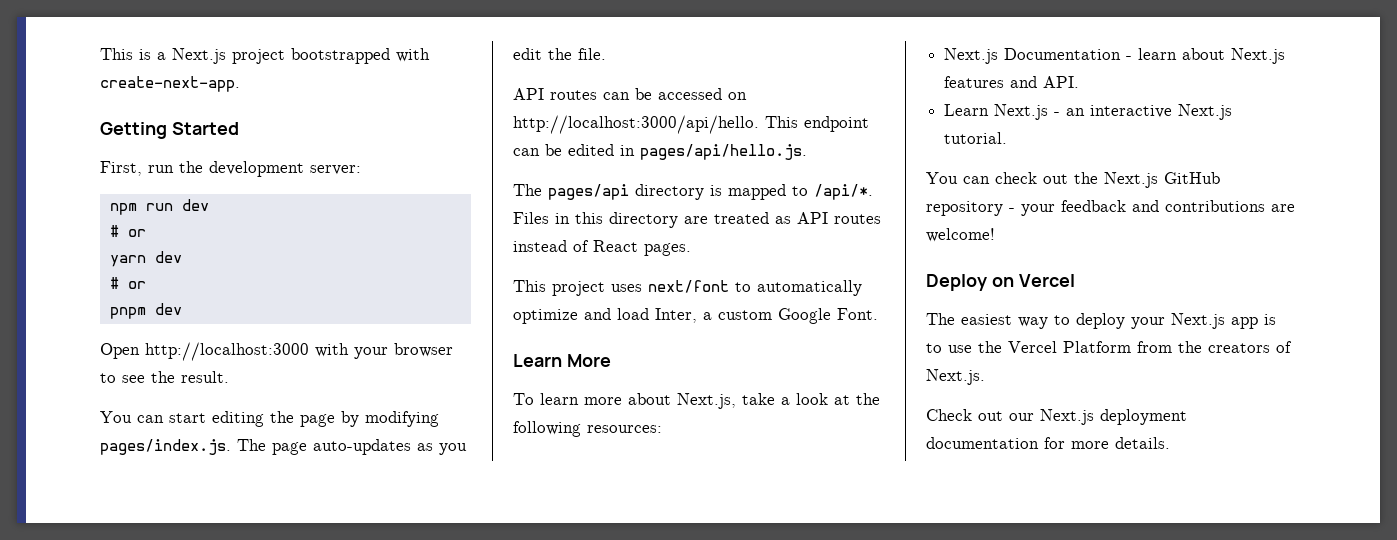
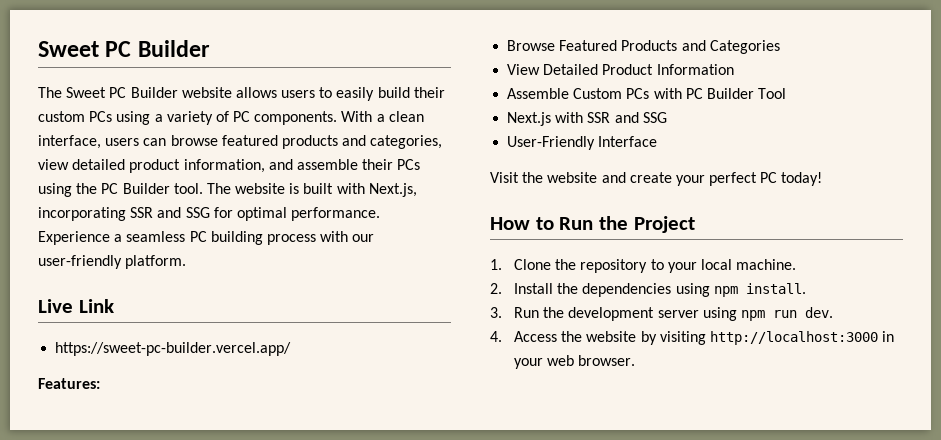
[100,48,430,64] [100,76,240,92] [100,122,239,139] [100,161,361,177] [109,199,209,215] [109,225,146,237] [109,251,182,267] [109,277,146,289] [109,303,182,319] [100,342,453,361] [100,371,229,383] [100,411,439,427] [100,439,467,455] [513,48,606,60] [513,88,747,100] [513,115,869,134] [513,144,807,160] [513,184,873,200] [513,212,881,228] [513,240,691,256] [513,280,862,296] [513,308,878,324] [513,354,611,367] [513,393,880,409] [513,421,662,437] [944,48,1286,64] [944,76,1080,88] [944,104,1233,120] [944,132,1008,144] [926,172,1220,188] [926,200,1295,216] [926,228,995,242] [926,274,1075,291] [926,313,1276,329] [926,341,1292,353] [926,369,985,385] [926,409,1187,425] [926,437,1170,449] This is a Next.js project bootstrapped with create-next-app. // Getting Started // First, run the development server: // npm run dev // # or // yarn dev // # or // pnpm dev // Open http://localhost:3000 with your browser to see the result. // You can start editing the page by modifying pages/index.js. The page auto-updates as you edit the file. // API routes can be accessed on http://localhost:3000/api/hello. This endpoint can be edited in pages/api/hello.js. // The pages/api directory is mapped to /api/*. Files in this directory are treated as API routes instead of React pages. // This project uses next/font to automatically optimize and load Inter, a custom Google Font. // Learn More // To learn more about Next.js, take a look at the following resources: // Next.js Documentation - learn about Next.js features and API. // Learn Next.js - an interactive Next.js tutorial. // You can check out the Next.js GitHub repository - your feedback and contributions are welcome! // Deploy on Vercel // The easiest way to deploy your Next.js app is to use the Vercel Platform from the creators of Next.js. // Check out our Next.js deployment documentation for more details. -> [38,40,210,57] [38,87,445,101] [38,111,424,125] [38,135,443,149] [38,159,421,173] [38,183,417,197] [38,207,381,221] [38,231,375,245] [38,255,187,269] [38,299,114,313] [55,342,292,356] [38,378,100,389] [507,40,780,54] [507,64,734,75] [507,88,787,99] [507,112,667,126] [507,136,658,150] [490,172,823,186] [490,216,695,233] [490,259,797,273] [490,283,806,297] [490,307,833,321] [490,331,895,345] [513,355,636,369] Sweet PC Builder // The Sweet PC Builder website allows users to easily build their custom PCs using a variety of PC components. With a clean interface, users can browse featured products and categories, view detailed product information, and assemble their PCs using the PC Builder tool. The website is built with Next.js, incorporating SSR and SSG for optimal performance. Experience a seamless PC building process with our user-friendly platform. // Live Link // https://sweet-pc-builder.vercel.app/ // Features: // Browse Featured Products and Categories // View Detailed Product Information // Assemble Custom PCs with PC Builder Tool // Next.js with SSR and SSG // User-Friendly Interface // Visit the website and create your perfect PC today! // How to Run the Project // 1. Clone the repository to your local machine. // 2. Install the dependencies using npm install. // 3. Run the development server using npm run dev. // 4. Access the website by visiting http://localhost:3000 in your web browser.

